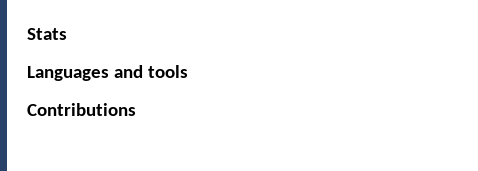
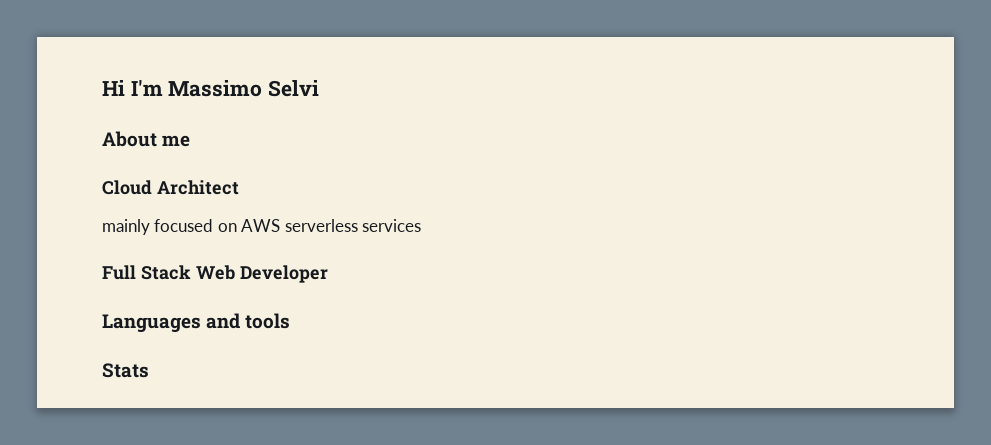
[27,28,67,40] Stats -> [102,80,320,97] [102,131,191,147] [102,180,239,195] [102,219,422,235] [102,265,328,283] Hi I'm Massimo Selvi // About me // Cloud Architect // mainly focused on AWS serverless services // Full Stack Web Developer
[27,103,136,116] Contributions -> [102,363,149,378] Stats

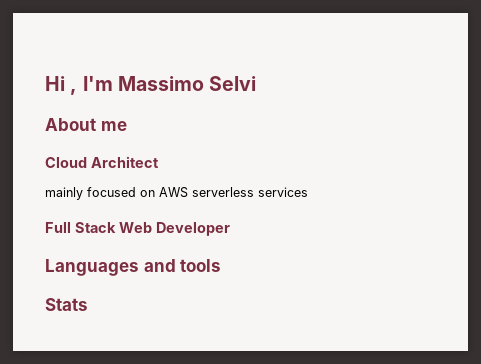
(125, 88) none -> [70,89,78,95] ,

